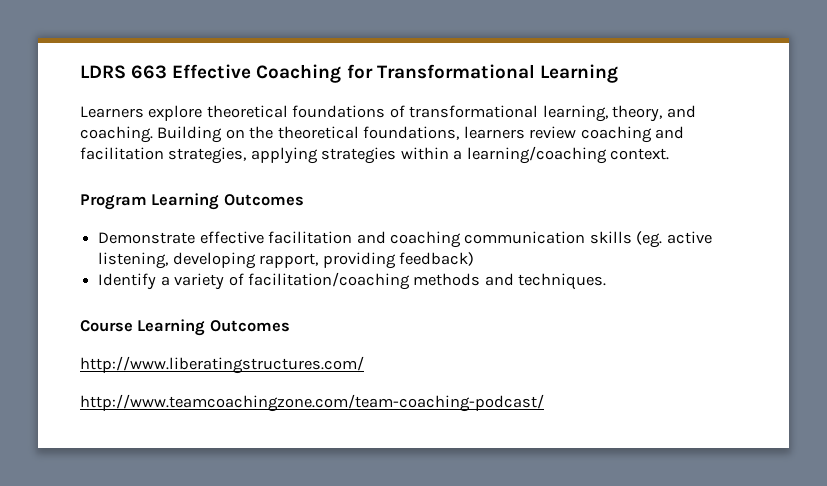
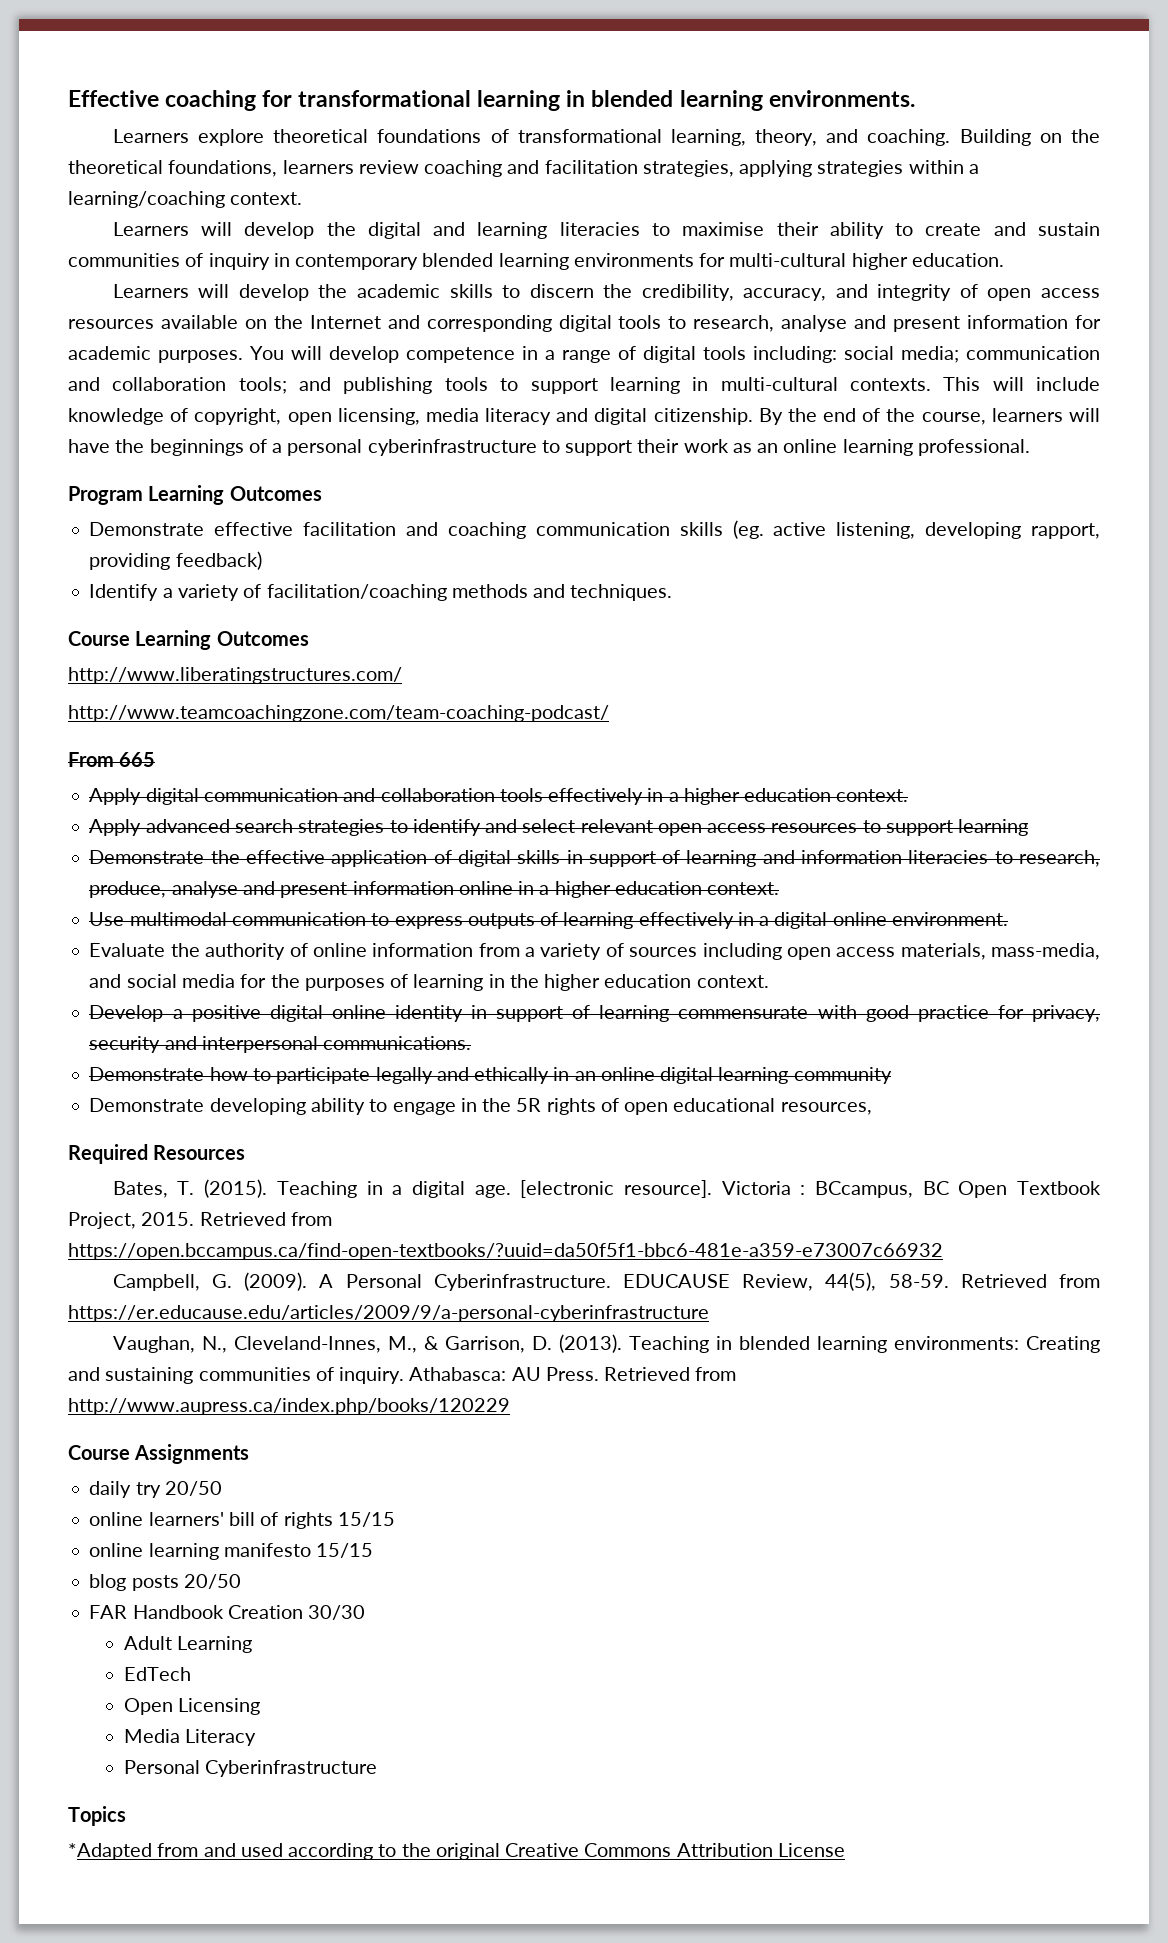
[80,64,618,83] LDRS 663 Effective Coaching for Transformational Learning -> [68,90,915,111] Effective coaching for transformational learning in blended learning environments.
(670, 154) none -> [112,222,1100,239] [68,253,1004,270] [112,284,1100,301] [68,315,1101,332] [68,346,1100,363] [68,377,1100,394] [68,408,1100,425] [68,439,1030,456] // Learners will develop the digital and learning literacies to maximise their ability to create and sustain communities of inquiry in contemporary blended learning environments for multi-cultural higher education. // Learners will develop the academic skills to discern the credibility, accuracy, and integrity of open access resources available on the Internet and corresponding digital tools to research, analyse and present information for academic purposes. You will develop competence in a range of digital tools including: social media; communication and collaboration tools; and publishing tools to support learning in multi-cultural contexts. This will include knowledge of copyright, open licensing, media literacy and digital citizenship. By the end of the course, learners will have the beginnings of a personal cyberinfrastructure to support their work as an online learning professional.
(544, 403) none -> [68,752,156,767] [89,788,909,805] [89,819,1029,836] [89,850,1100,867] [89,881,780,898] [89,912,1008,929] [89,943,1100,960] [89,974,769,991] [89,1005,1100,1022] [89,1036,472,1053] [89,1067,892,1084] [89,1098,872,1115] [68,1144,246,1164] [112,1179,1101,1198] [68,1212,332,1229] [68,1243,943,1260] [112,1272,1100,1291] [68,1305,709,1322] [112,1334,1100,1353] [68,1367,737,1384] [68,1398,510,1415] [68,1444,250,1464] [89,1481,222,1498] [89,1512,395,1529] [89,1543,374,1560] [89,1574,241,1591] [89,1605,366,1620] [123,1636,253,1653] [123,1667,191,1681] [123,1698,261,1715] [123,1729,257,1746] [123,1760,378,1777] [68,1806,126,1826] [68,1843,845,1860] // From 665 // Apply digital communication and collaboration tools effectively in a higher education context. // Apply advanced search strategies to identify and select relevant open access resources to support learning // Demonstrate the effective application of digital skills in support of learning and information literacies to research, produce, analyse and present information online in a higher education context. // Use multimodal communication to express outputs of learning effectively in a digital online environment. // Evaluate the authority of online information from a variety of sources including open access materials, mass-media, and social media for the purposes of learning in the higher education context. // Develop a positive digital online identity in support of learning commensurate with good practice for privacy, security and interpersonal communications. // Demonstrate how to participate legally and ethically in an online digital learning community // Demonstrate developing ability to engage in the 5R rights of open educational resources, // Required Resources // Bates, T. (2015). Teaching in a digital age. [electronic resource]. Victoria : BCcampus, BC Open Textbook Project, 2015. Retrieved from https://open.bccampus.ca/find-open-textbooks/?uuid=da50f5f1-bbc6-481e-a359-e73007c66932 // Campbell, G. (2009). A Personal Cyberinfrastructure. EDUCAUSE Review, 44(5), 58-59. Retrieved from https://er.educause.edu/articles/2009/9/a-personal-cyberinfrastructure // Vaughan, N., Cleveland-Innes, M., & Garrison, D. (2013). Teaching in blended learning environments: Creating and sustaining communities of inquiry. Athabasca: AU Press. Retrieved from http://www.aupress.ca/index.php/books/120229 // Course Assignments // daily try 20/50 // online learners' bill of rights 15/15 // online learning manifesto 15/15 // blog posts 20/50 // FAR Handbook Creation 30/30 // Adult Learning // EdTech // Open Licensing // Media Literacy // Personal Cyberinfrastructure // Topics // *Adapted from and used according to the original Creative Commons Attribution License

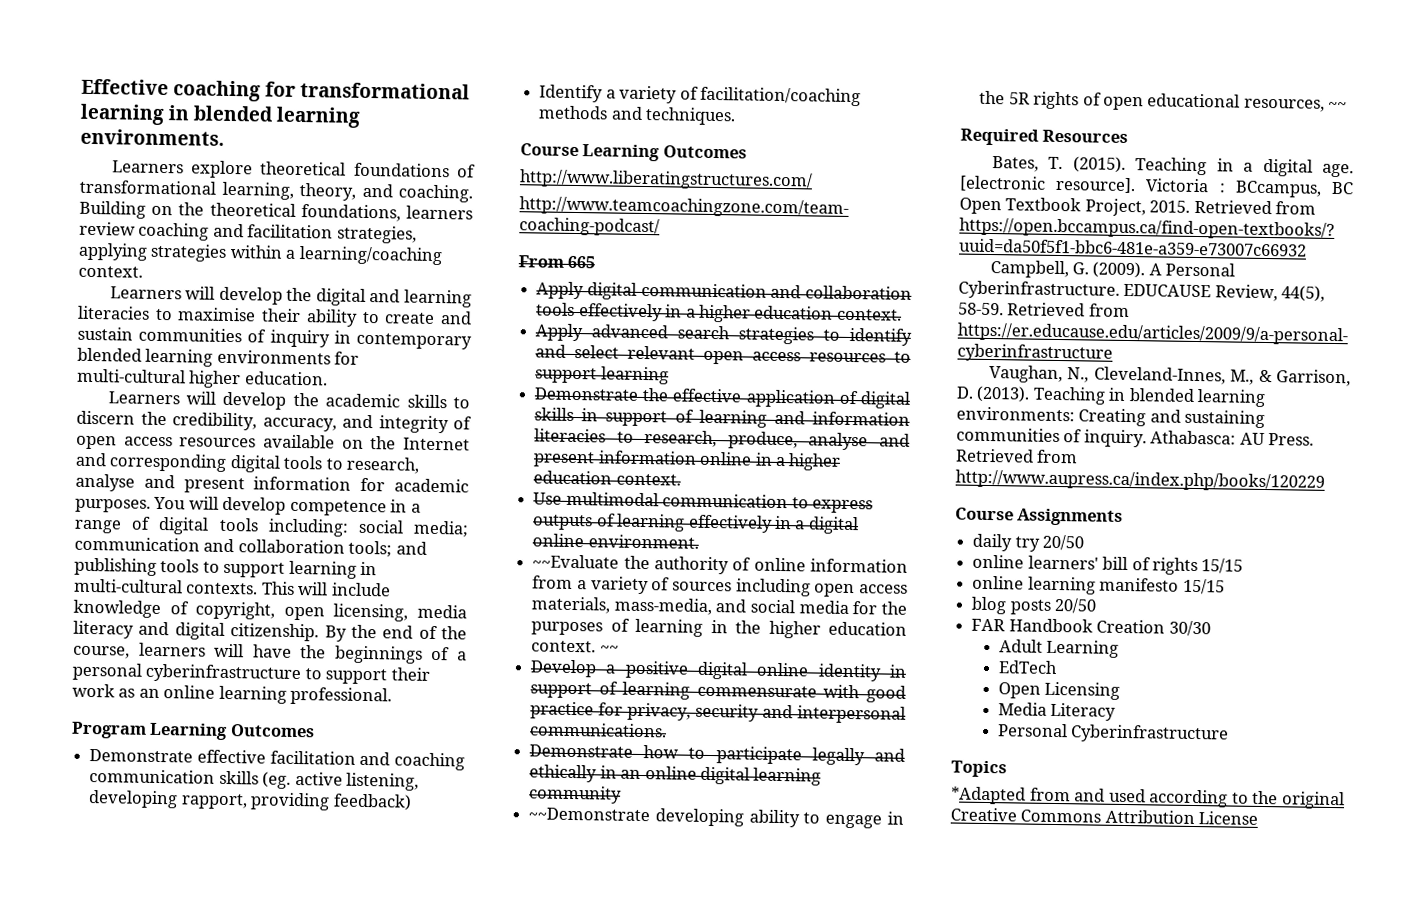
[89,943,166,957] Evaluate -> [532,554,620,569] ~~Evaluate
(769, 981) none -> [599,645,619,653] ~~
[89,1098,205,1112] Demonstrate -> [528,807,651,822] ~~Demonstrate
(872, 1108) none -> [1328,101,1348,110] ~~

